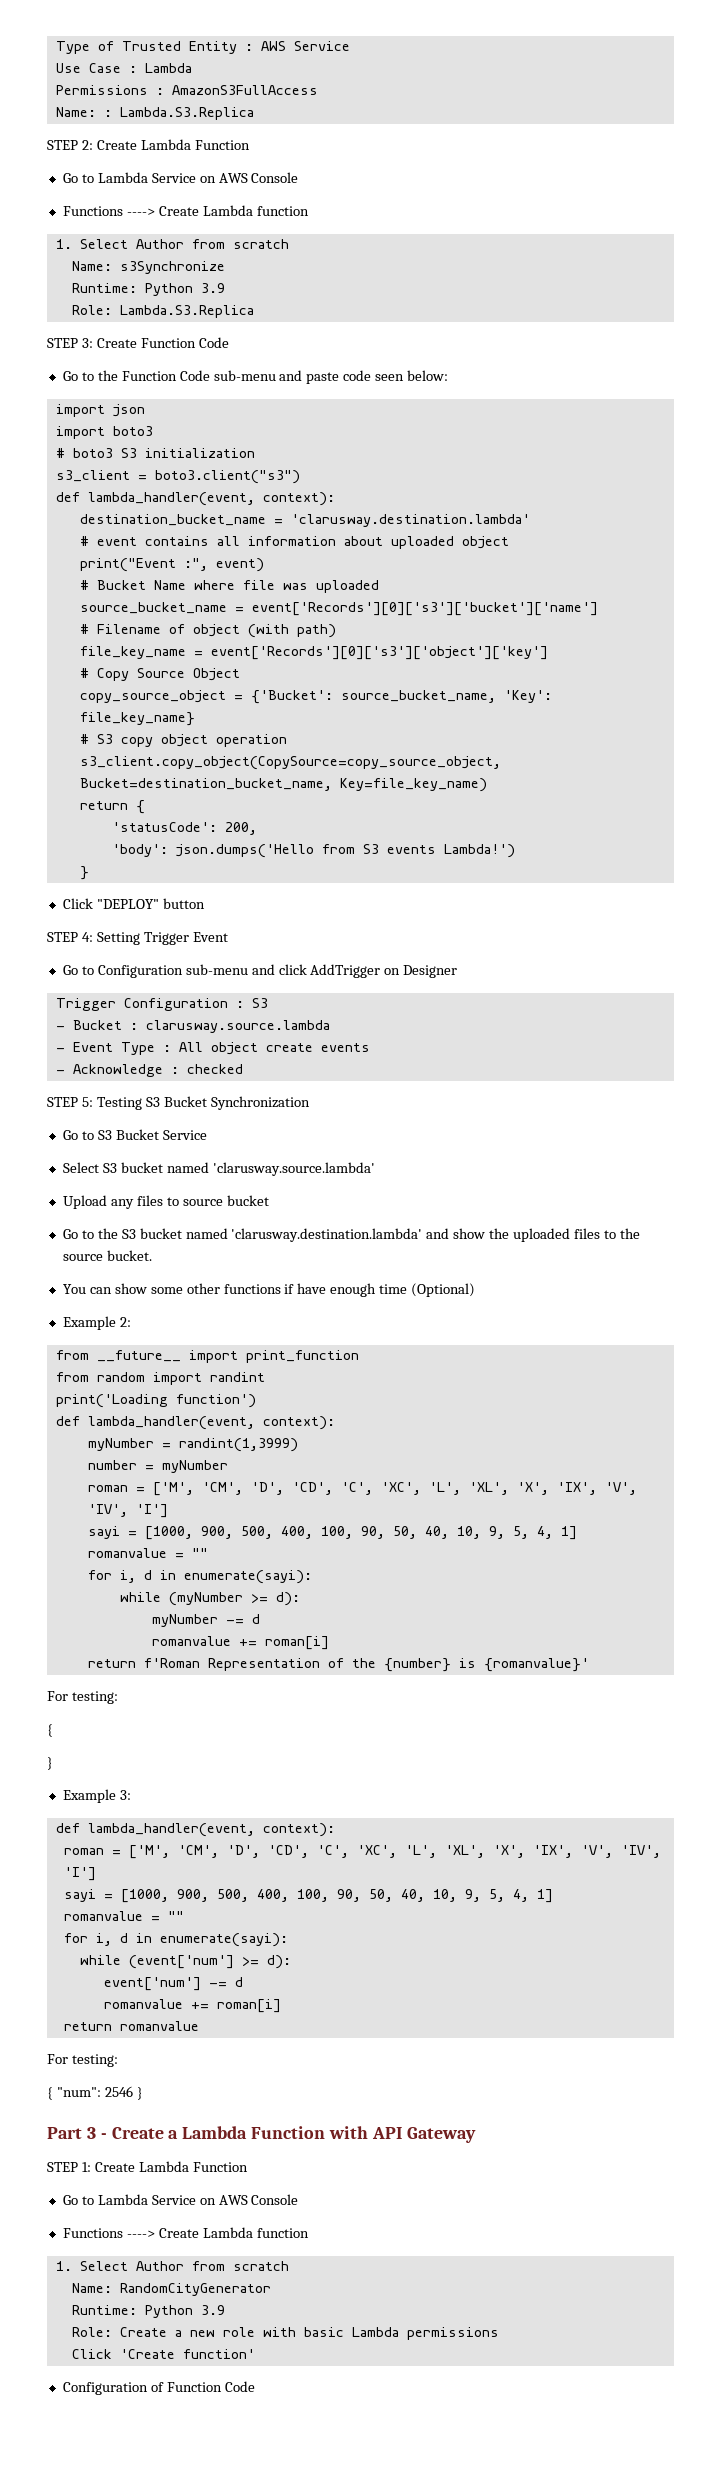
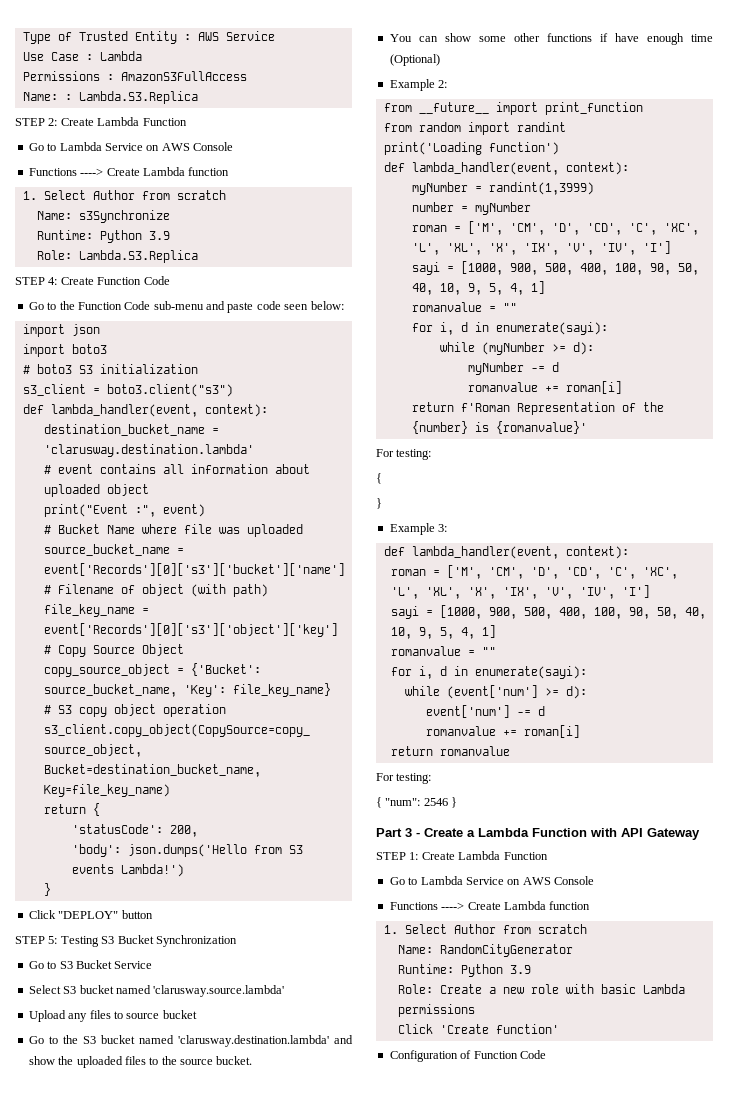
[81,338,93,348] 3: -> [48,277,58,285] 4:
[47,932,228,945] [62,964,458,978] [55,998,268,1011] [55,1020,330,1033] [55,1042,370,1055] [55,1064,243,1077] // STEP 4: Setting Trigger Event // Go to Configuration sub-menu and click AddTrigger on Designer // Trigger Configuration : S3 // - Bucket : clarusway.source.lambda // - Event Type : All object create events // - Acknowledge : checked -> (153, 914) none

